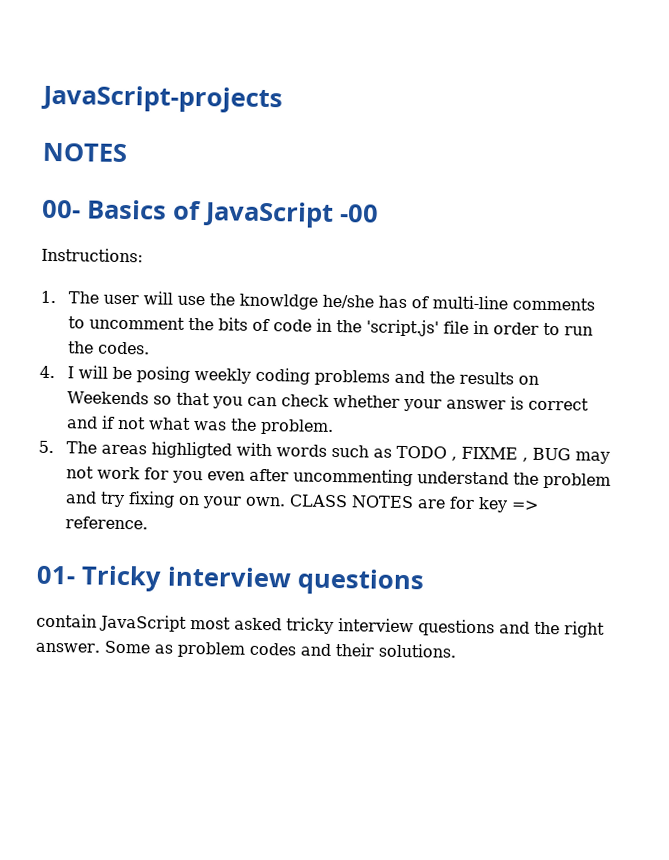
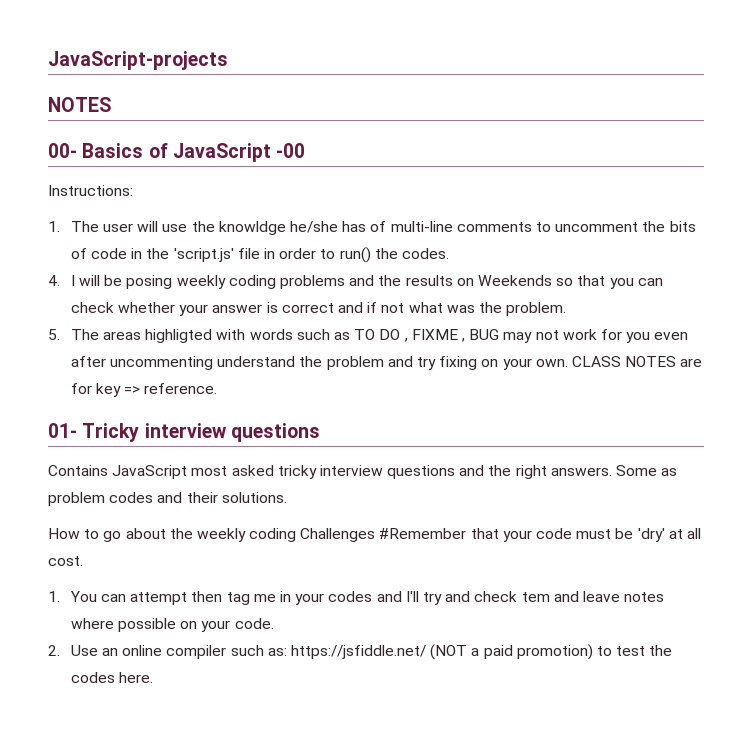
[563,326,593,336] run -> [339,247,371,263] run()
[395,445,447,459] TODO -> [354,329,401,340] TO DO
[36,613,97,628] contain -> [48,465,108,476] Contains
[35,642,100,653] answer. -> [550,467,612,476] answers.
(456, 650) none -> [48,528,701,542] [48,556,83,566] [48,591,665,605] [70,618,274,632] [48,644,673,660] [70,672,154,683] // How to go about the weekly coding Challenges #Remember that your code must be 'dry' at all cost. // 1. You can attempt then tag me in your codes and I'll try and check tem and leave notes where possible on your code. // 2. Use an online compiler such as: https://jsfiddle.net/ (NOT a paid promotion) to test the codes here.

